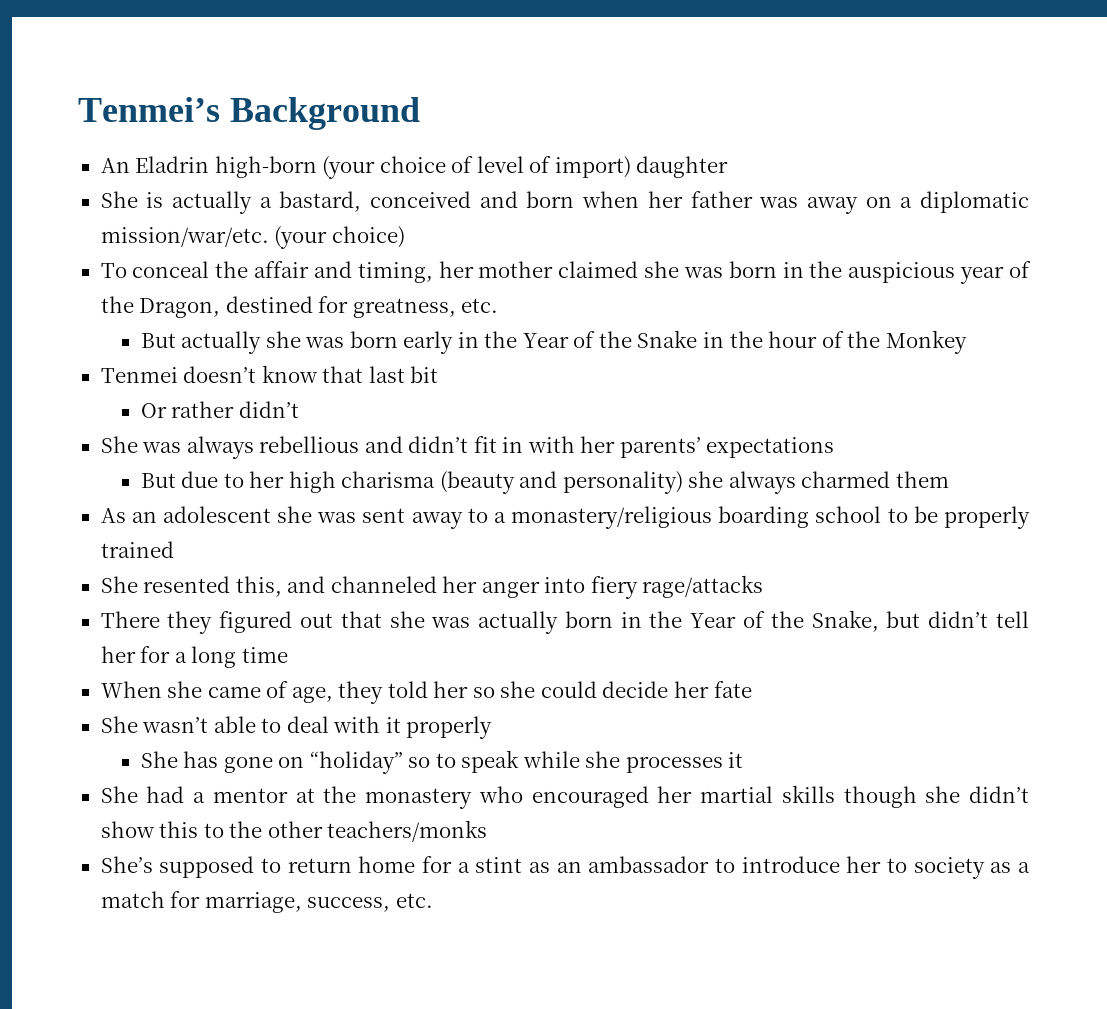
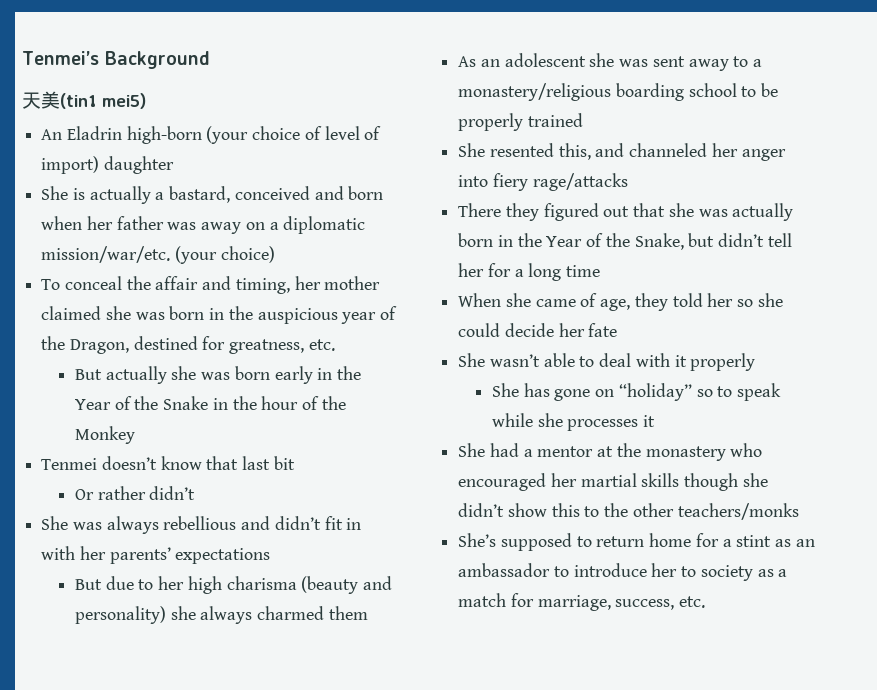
(420, 113) none -> [22,91,146,109] // 天美(tin1 mei5)

